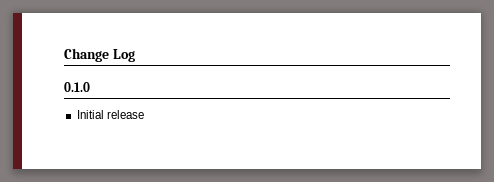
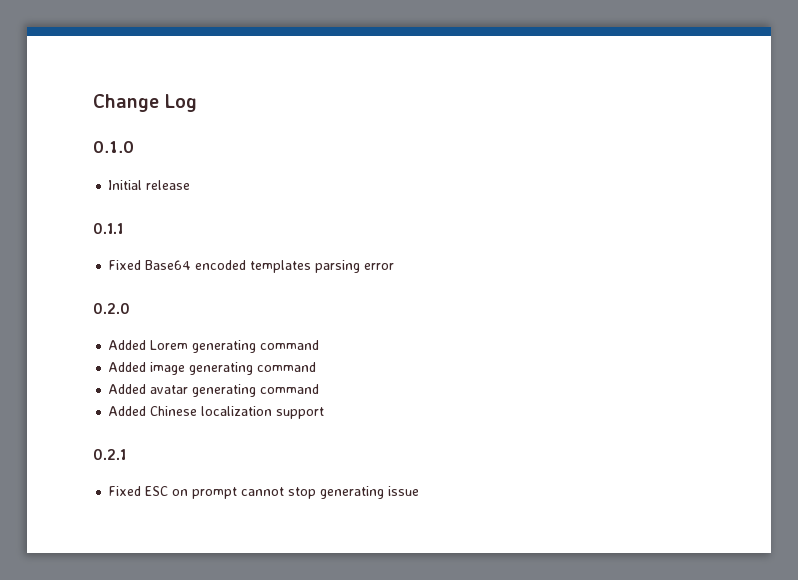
(144, 114) none -> [93,223,123,234] [108,260,395,273] [93,303,130,314] [108,340,320,353] [108,362,317,375] [108,384,320,397] [108,406,325,419] [93,449,126,460] [108,486,420,499] // 0.1.1 // Fixed Base64 encoded templates parsing error // 0.2.0 // Added Lorem generating command // Added image generating command // Added avatar generating command // Added Chinese localization support // 0.2.1 // Fixed ESC on prompt cannot stop generating issue

